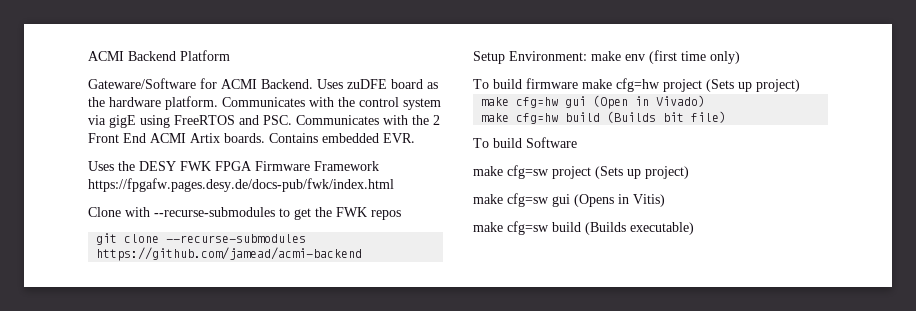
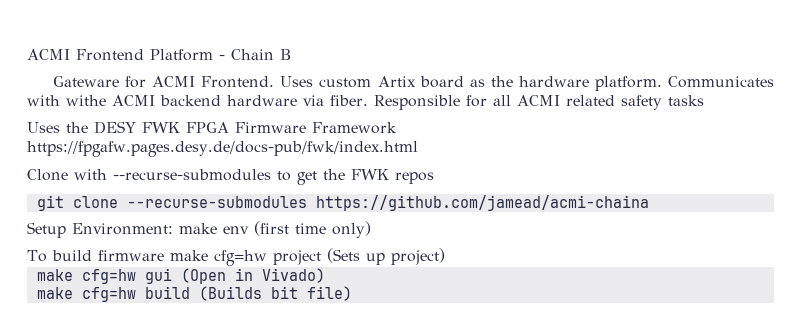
[88,51,176,61] ACMI Backend -> [27,49,144,61] ACMI Frontend
[88,78,387,89] // Gateware/Software for ACMI Backend. Uses zuDFE -> [219,49,291,60] [53,76,416,88] - Chain B // Gateware for ACMI Frontend. Uses custom Artix
[338,97,441,110] [88,115,440,128] [88,133,415,143] the control system via gigE using FreeRTOS and PSC. Communicates with the 2 Front End ACMI Artix boards. Contains embedded EVR. -> [66,95,704,110] withe ACMI backend hardware via fiber. Responsible for all ACMI related safety tasks
[96,247,363,261] https://github.com/jamead/acmi-backend -> [315,195,649,211] https://github.com/jamead/acmi-chaina
[473,137,577,148] [473,165,689,179] [473,193,665,207] [473,221,694,235] // To build Software // make cfg=sw project (Sets up project) // make cfg=sw gui (Opens in Vitis) // make cfg=sw build (Builds executable) -> (352, 293) none

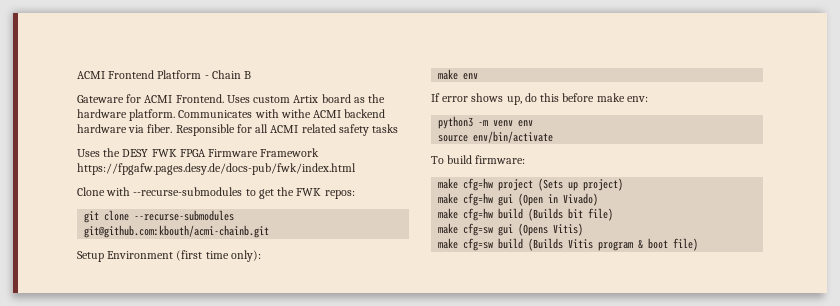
[395,172,434,184] repos -> [324,190,355,199] repos:
[315,195,649,211] https://github.com/jamead/acmi-chaina -> [84,225,270,238] git@github.com:kbouth/acmi-chainb.git
[72,221,371,238] Environment: make env (first time only) -> [107,250,261,262] [438,69,479,80] [431,93,648,105] [438,116,534,129] [438,131,554,143] Environment (first time only): // make env // If error shows up, do this before make env: // python3 -m venv env // source env/bin/activate
[97,250,164,261] firmware -> [475,155,526,164] firmware: //
(352, 293) none -> [438,223,584,236] [438,238,699,251] // make cfg=sw gui (Opens Vitis) // make cfg=sw build (Builds Vitis program & boot file)

